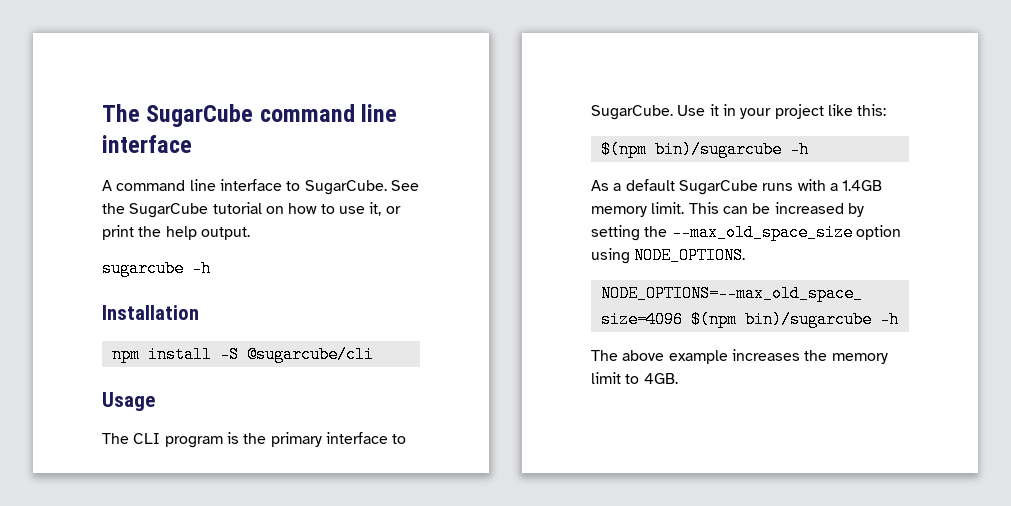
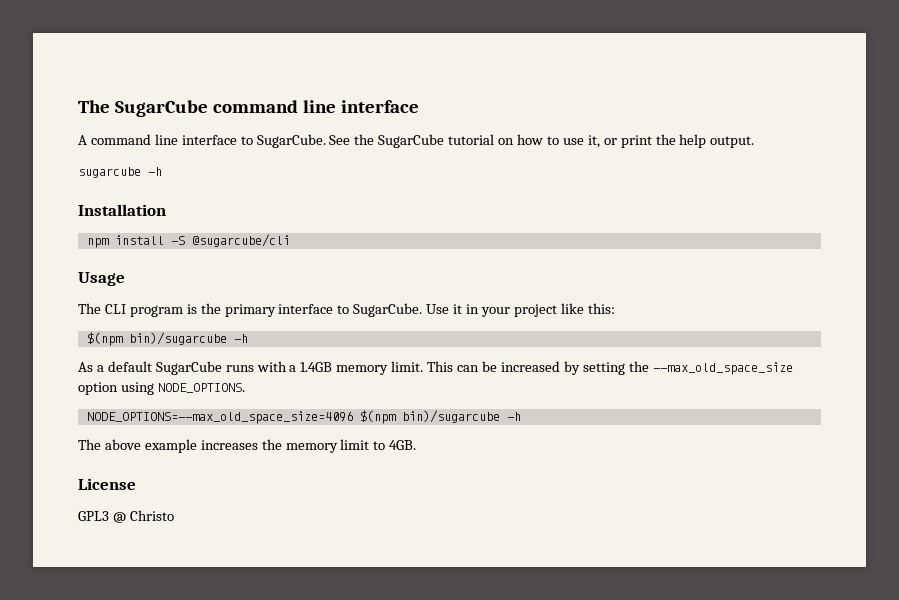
(678, 378) none -> [78,478,136,490] [78,510,174,523] // License // GPL3 @ Christo

